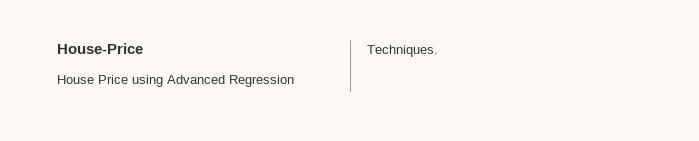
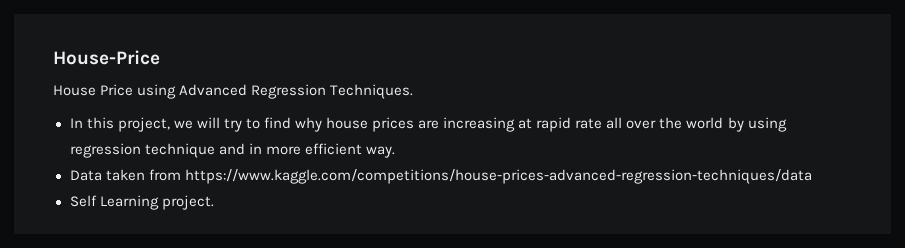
(438, 51) none -> [69,117,787,132] [69,143,395,158] [69,169,812,184] [69,195,214,210] // In this project, we will try to find why house prices are increasing at rapid rate all over the world by using regression technique and in more efficient way. // Data taken from https://www.kaggle.com/competitions/house-prices-advanced-regression-techniques/data // Self Learning project.

